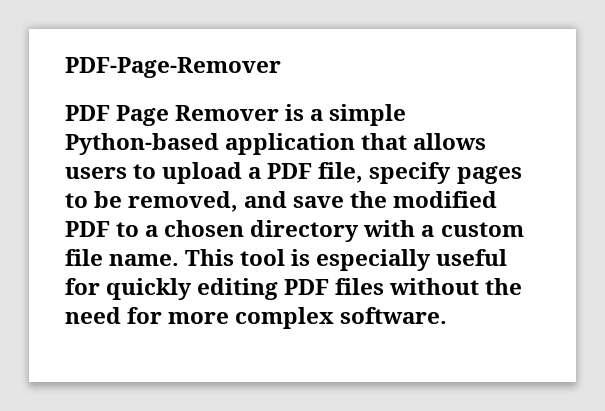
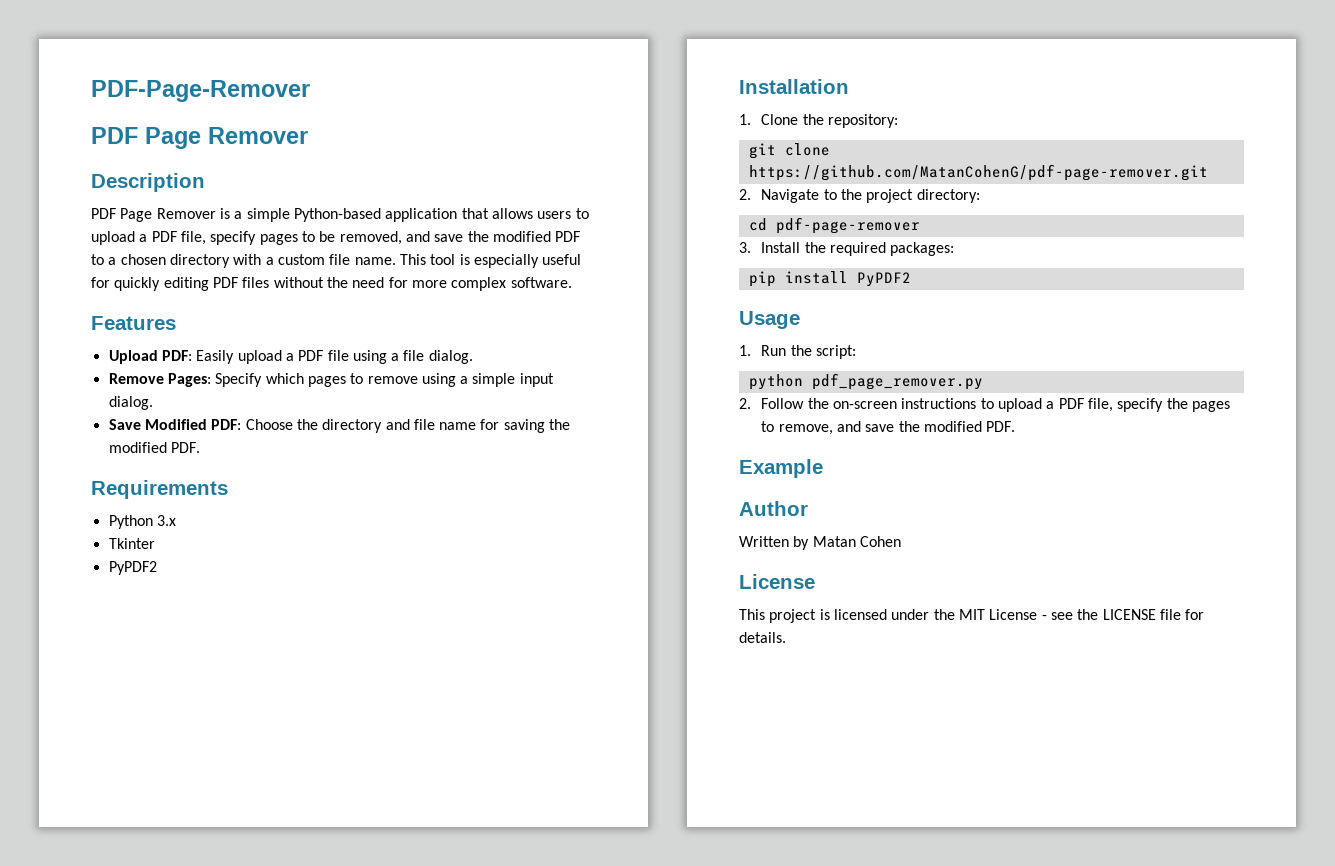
(280, 113) none -> [91,173,205,192] [91,208,216,222] // Description // PDF Page Remover
(448, 315) none -> [91,316,176,330] [108,350,473,364] [108,373,554,387] [108,396,153,410] [108,419,571,433] [108,442,200,453] [91,480,228,499] [108,515,176,529] [108,538,155,549] [108,561,157,575] [739,79,849,94] [739,114,898,128] [748,143,830,159] [748,164,1208,181] [739,189,980,203] [748,217,920,234] [739,242,955,256] [748,271,911,287] [739,311,800,329] [739,345,856,359] [748,373,983,390] [739,398,1230,412] [761,421,1016,435] [739,459,823,478] [739,501,808,516] [739,536,901,550] [739,574,815,589] [739,609,1205,623] [739,632,786,643] // Features // Upload PDF: Easily upload a PDF file using a file dialog. // Remove Pages: Specify which pages to remove using a simple input dialog. // Save Modified PDF: Choose the directory and file name for saving the modified PDF. // Requirements // Python 3.x // Tkinter // PyPDF2 // Installation // 1. Clone the repository: // git clone https://github.com/MatanCohenG/pdf-page-remover.git // 2. Navigate to the project directory: // cd pdf-page-remover // 3. Install the required packages: // pip install PyPDF2 // Usage // 1. Run the script: // python pdf_page_remover.py // 2. Follow the on-screen instructions to upload a PDF file, specify the pages to remove, and save the modified PDF. // Example // Author // Written by Matan Cohen // License // This project is licensed under the MIT License - see the LICENSE file for details.

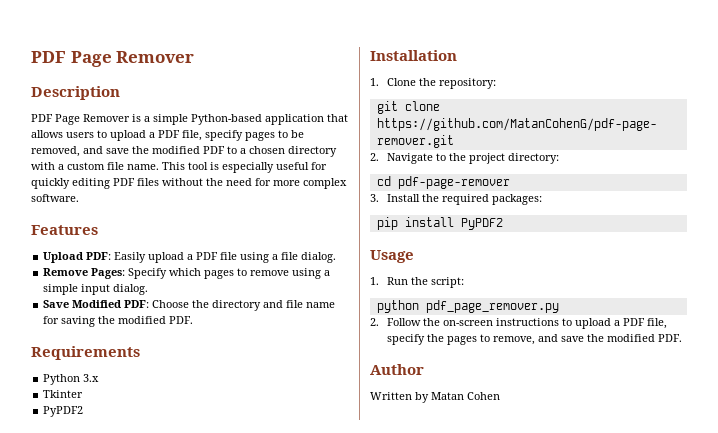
[91,80,310,102] PDF-Page-Remover // -> (31, 57) none
[739,459,823,478] // Example -> (682, 338) none
[739,574,815,589] [739,609,1205,623] [739,632,786,643] // License // This project is licensed under the MIT License - see the LICENSE file for details. -> (500, 396) none

